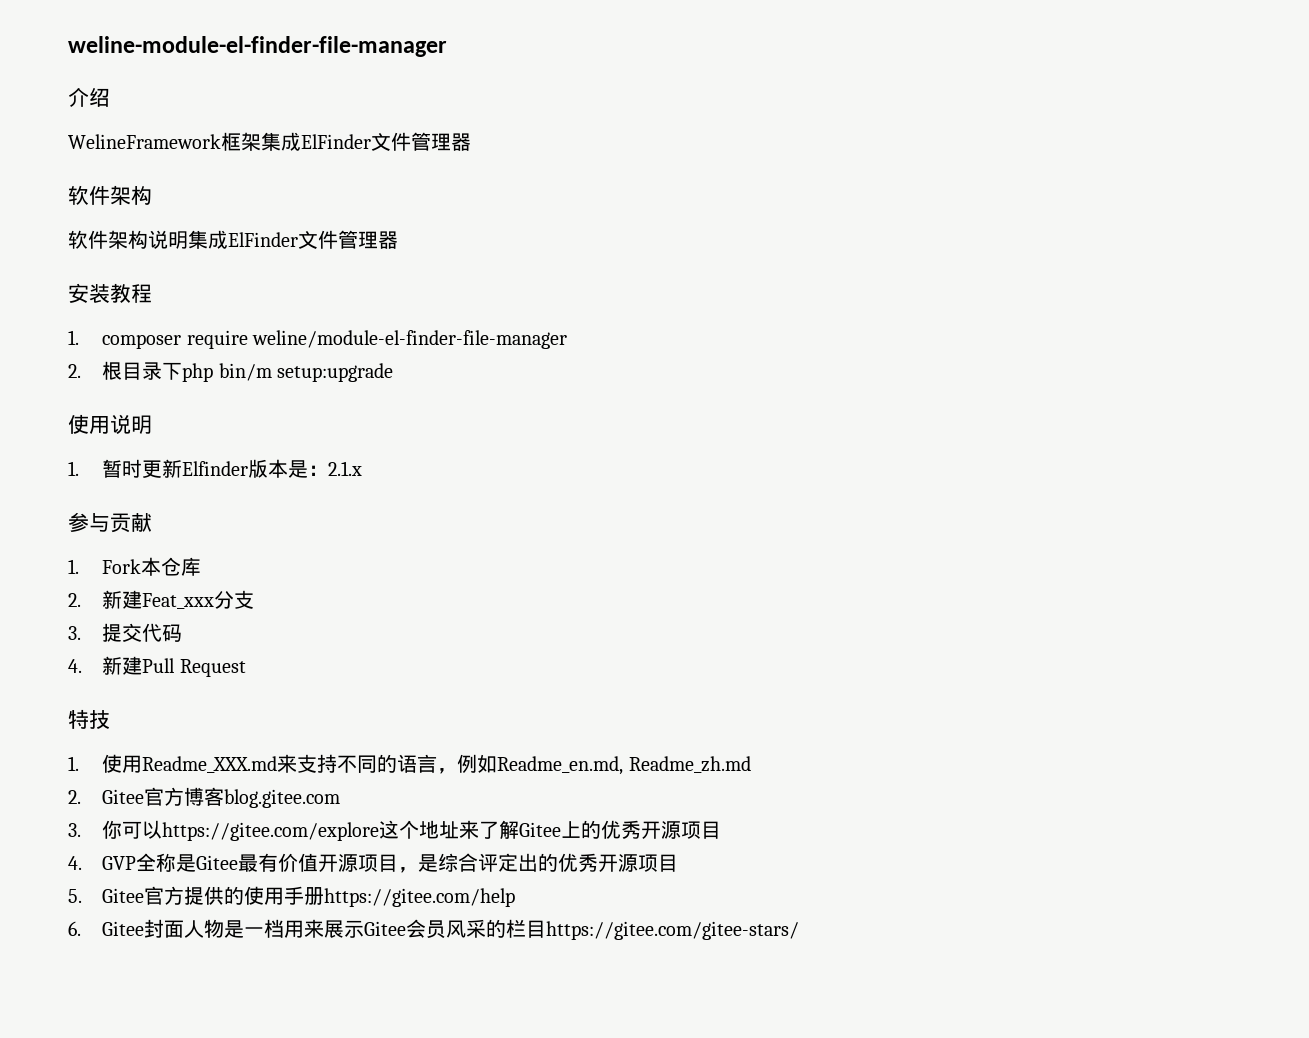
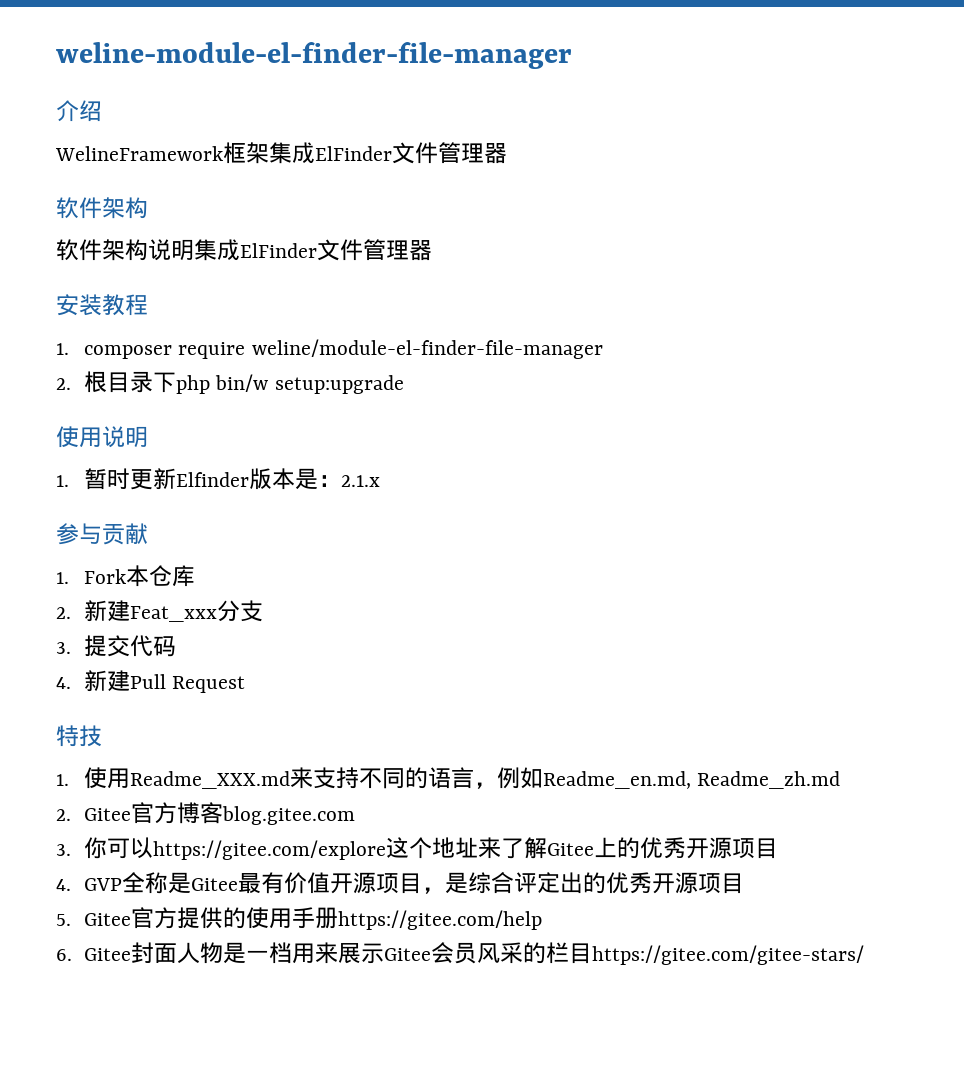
[218,363,272,381] bin/m -> [215,374,269,392] bin/w

